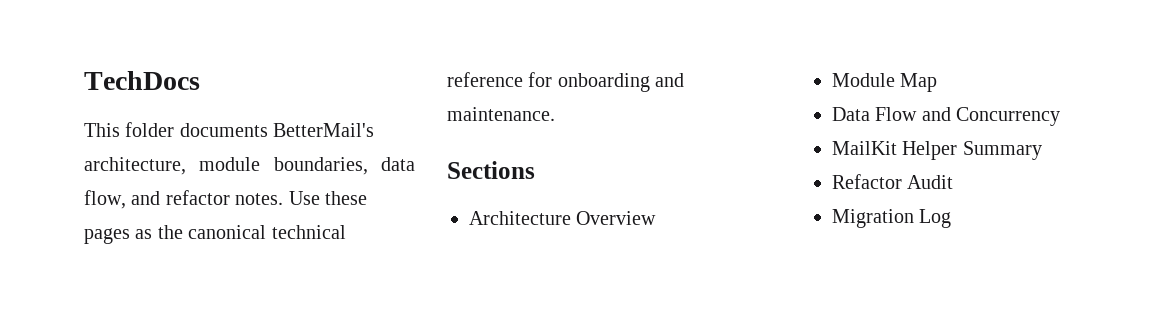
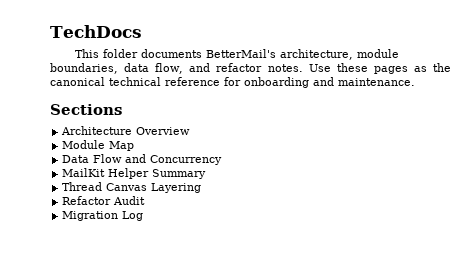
(1042, 150) none -> [62,182,202,193] // Thread Canvas Layering

